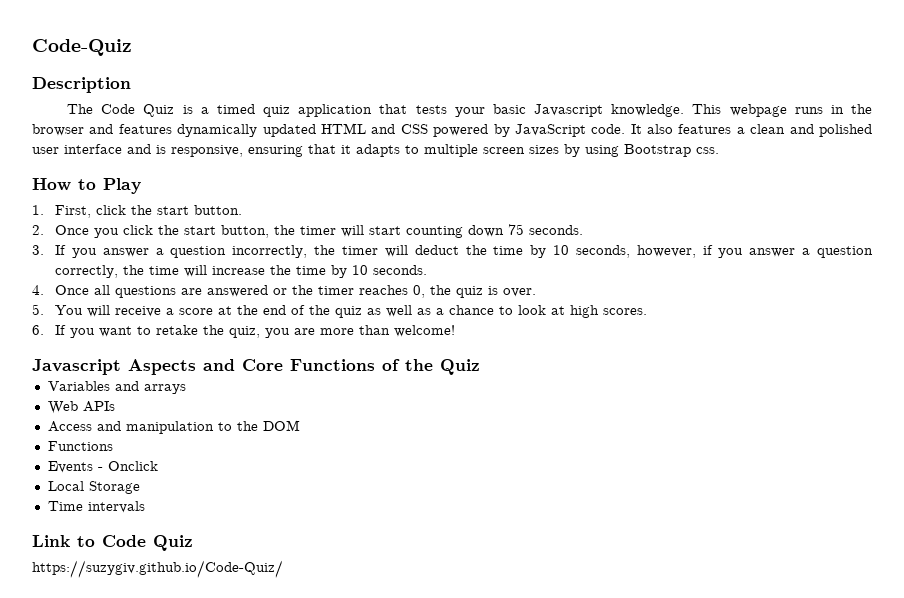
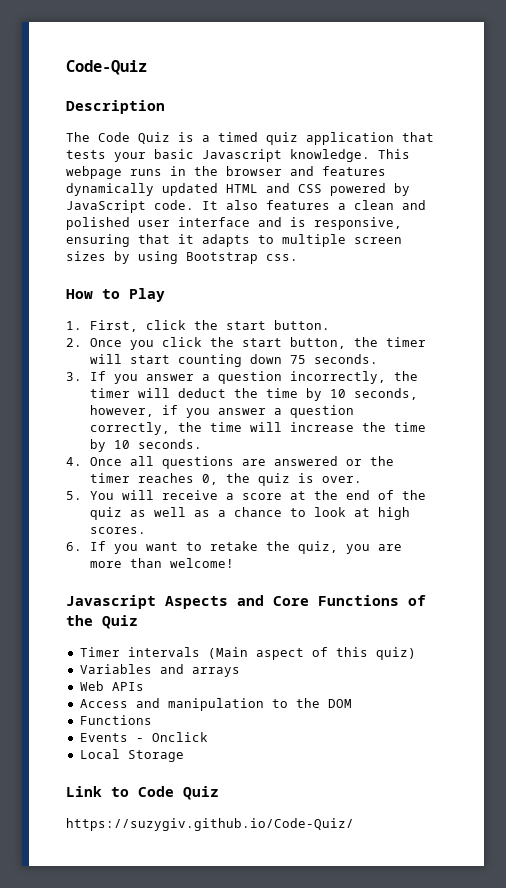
(480, 367) none -> [79,647,416,660] // Timer intervals (Main aspect of this quiz)
[47,501,145,513] // Time intervals -> (184, 756) none

